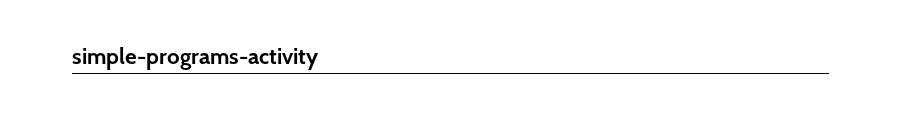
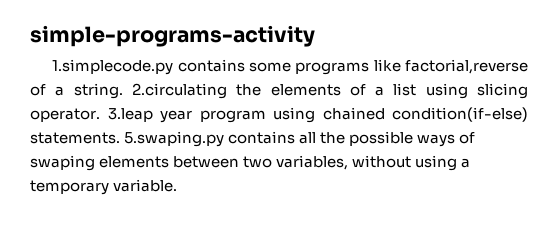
(319, 58) none -> [52,59,528,75] [30,83,528,99] [30,107,528,123] [30,131,476,147] [30,155,471,171] [30,179,178,195] // 1.simplecode.py contains some programs like factorial,reverse of a string. 2.circulating the elements of a list using slicing operator. 3.leap year program using chained condition(if-else) statements. 5.swaping.py contains all the possible ways of swaping elements between two variables, without using a temporary variable.

